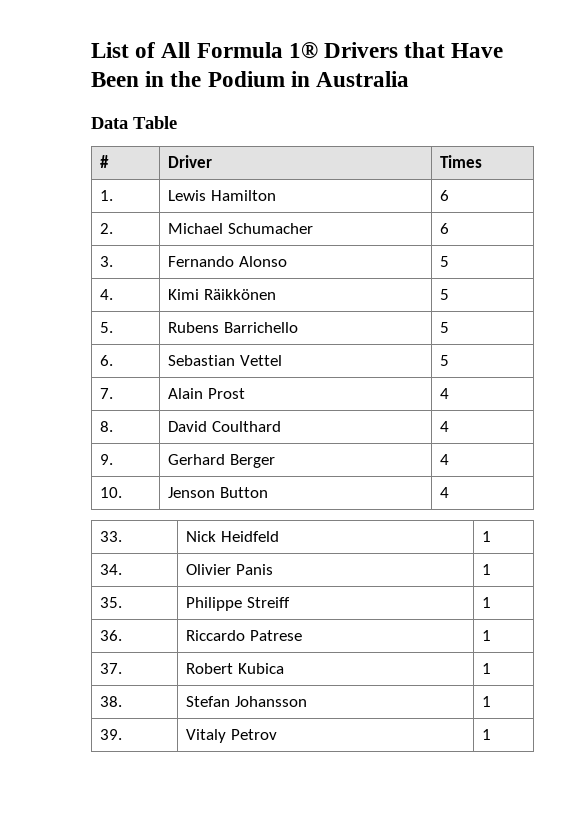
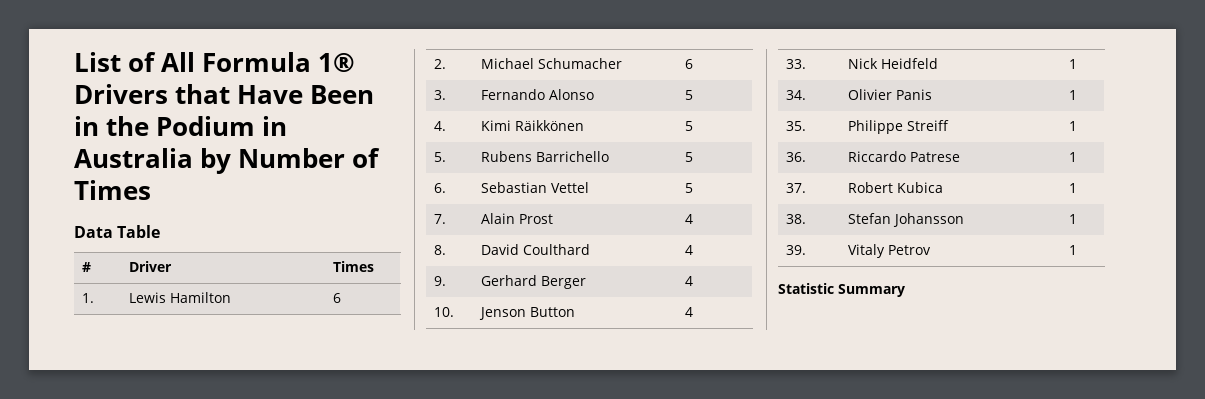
(410, 79) none -> [199,148,380,174] [74,180,151,200] by Number of Times
(492, 734) none -> [778,283,905,297] // Statistic Summary

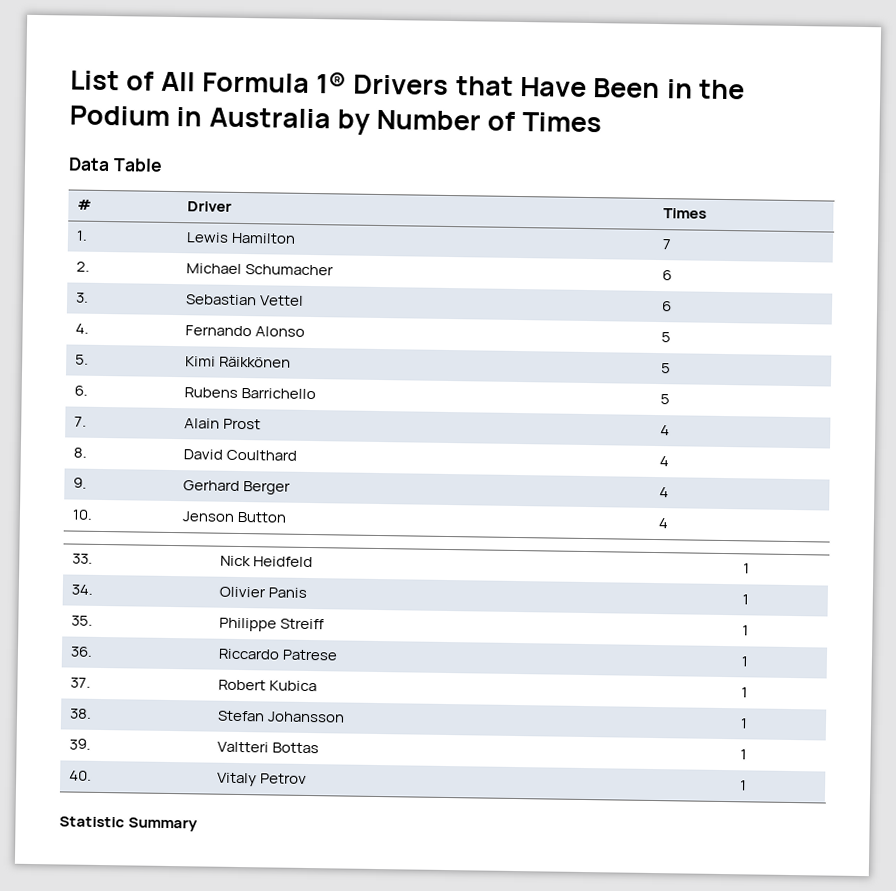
[333,293,342,303] 6 -> [662,239,673,250] 7
(447, 95) none -> [186,294,305,306] [661,301,673,312] [75,323,90,334] | Sebastian Vettel | 6 // 4.
[434,121,447,131] 4. -> [75,354,90,365] 5.
[434,152,447,162] 5. -> [74,385,89,396] 6.
[434,183,447,193] [481,182,590,193] [685,183,694,193] // 6. | Sebastian Vettel | 5 -> (671, 399) none
(807, 250) none -> [217,741,320,754] [740,749,748,760] [69,770,93,781] | Valtteri Bottas | 1 // 40.

